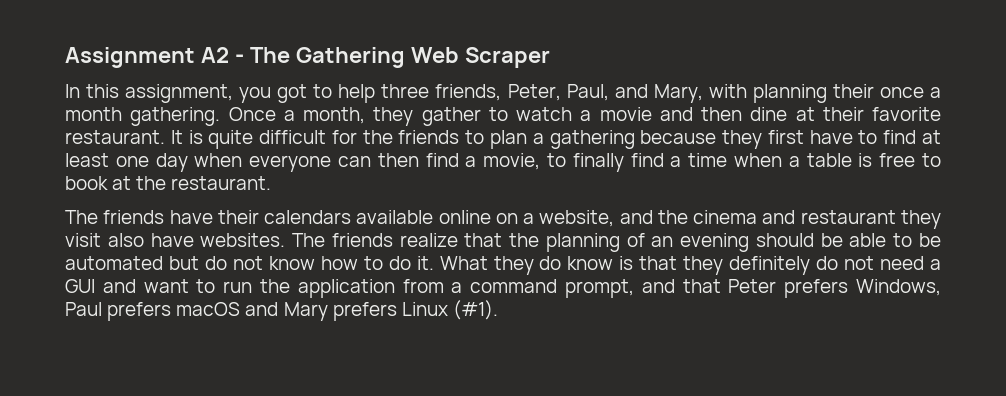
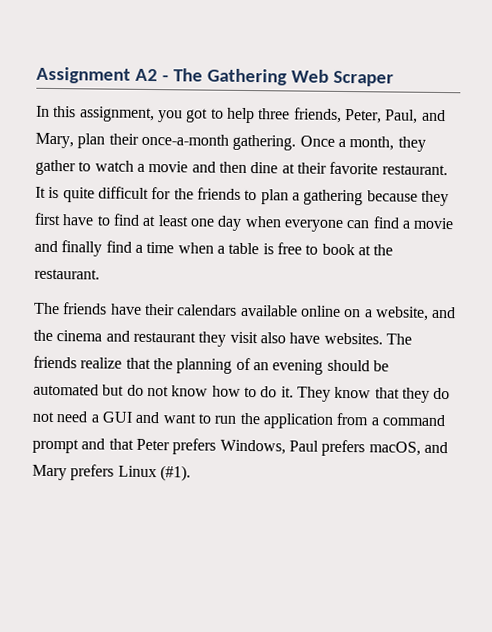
[708,84,941,103] [65,107,122,121] with planning their once a month -> [77,133,229,149] plan their once-a-month
[377,153,567,170] then find a movie, to -> [372,216,455,230] [34,240,58,253] find a movie and
[849,233,941,247] able to be -> (389, 366) none
[439,256,634,275] What they do know is -> [296,386,372,402] They know
[729,256,811,275] definitely -> (430, 395) none
[565,279,634,298] prompt, -> [32,438,79,454] prompt
[176,302,241,316] macOS -> [368,441,421,456] macOS,

